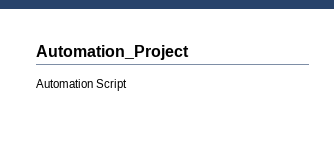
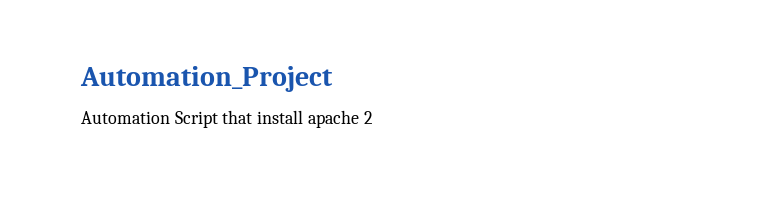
(128, 85) none -> [222,110,373,128] that install apache 2

